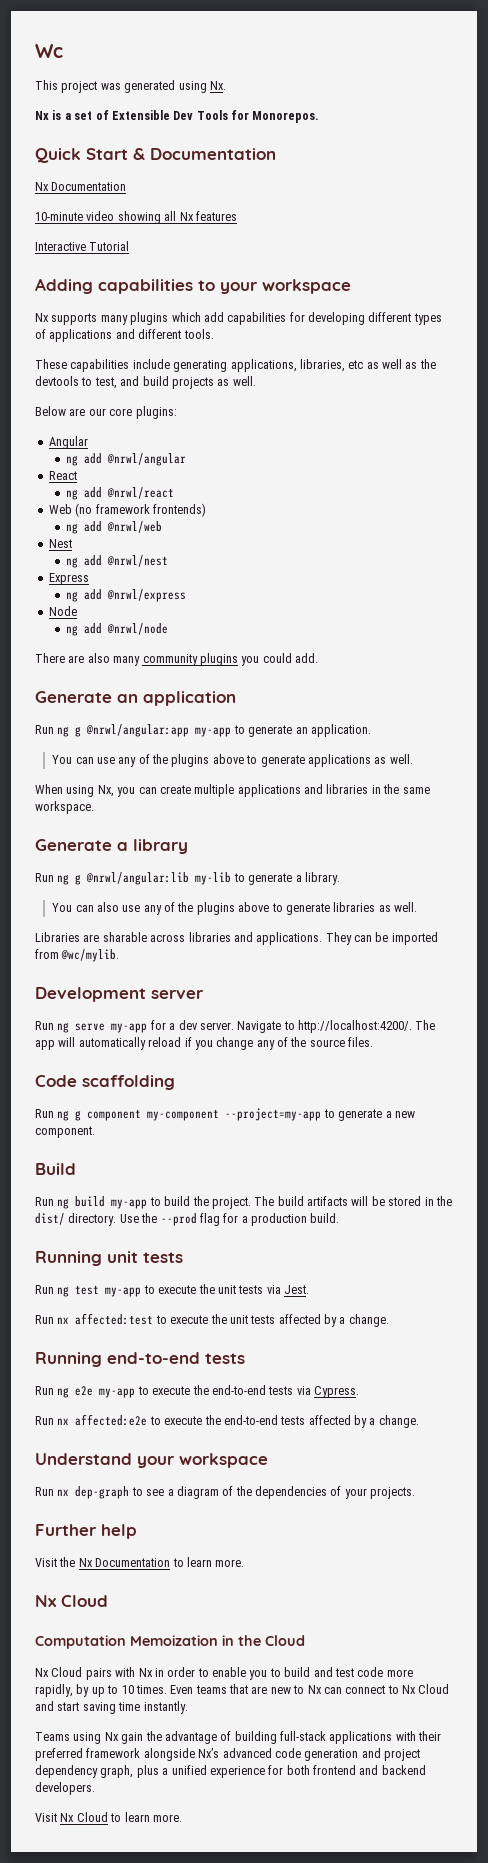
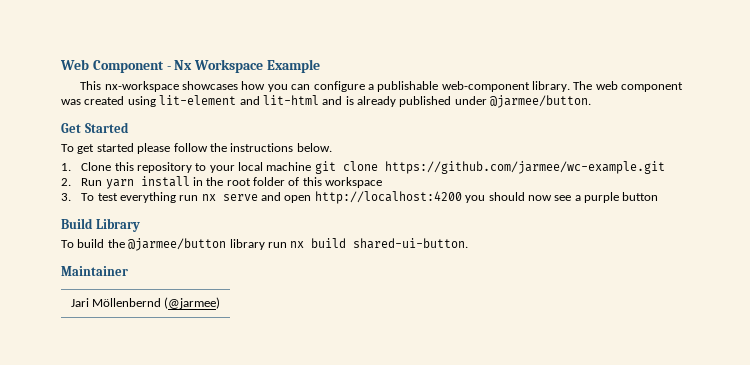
[35,44,63,58] [35,80,226,93] [35,110,320,123] [35,148,276,163] [35,182,127,191] [35,211,237,224] [35,241,130,251] [35,278,351,294] [35,312,442,325] [35,329,214,342] [35,359,436,372] [35,376,256,389] [35,406,177,419] [48,436,88,449] [65,453,186,466] [48,471,77,480] [65,487,174,500] [48,503,206,517] [65,521,162,534] [48,539,72,548] [65,555,168,568] [48,573,89,585] [65,589,186,602] [48,606,77,616] [65,623,168,636] [35,653,318,666] [35,691,236,706] [35,724,371,737] [52,754,413,767] [35,784,430,797] [35,801,94,814] [35,839,188,854] [35,872,340,885] [52,902,418,915] [35,932,438,945] [35,949,120,962] [35,987,204,1002] [35,1020,436,1033] [35,1037,374,1050] [35,1075,175,1090] [35,1108,415,1121] [35,1126,95,1138] [35,1163,76,1175] [35,1196,452,1209] [35,1213,340,1226] [35,1251,183,1266] [35,1284,309,1297] [35,1313,389,1327] [35,1352,245,1367] [35,1385,359,1398] [35,1414,419,1428] [35,1453,268,1468] [35,1486,416,1499] [35,1524,137,1539] [35,1557,245,1567] [35,1595,108,1607] [35,1635,305,1649] [35,1667,413,1680] [35,1684,450,1697] [35,1701,188,1714] [35,1731,442,1744] [35,1748,420,1761] [35,1765,426,1778] [35,1782,95,1795] [35,1812,182,1822] Wc // This project was generated using Nx. // Nx is a set of Extensible Dev Tools for Monorepos. // Quick Start & Documentation // Nx Documentation // 10-minute video showing all Nx features // Interactive Tutorial // Adding capabilities to your workspace // Nx supports many plugins which add capabilities for developing different types of applications and different tools. // These capabilities include generating applications, libraries, etc as well as the devtools to test, and build projects as well. // Below are our core plugins: // Angular // ng add @nrwl/angular // React // ng add @nrwl/react // Web (no framework frontends) // ng add @nrwl/web // Nest // ng add @nrwl/nest // Express // ng add @nrwl/express // Node // ng add @nrwl/node // There are also many community plugins you could add. // Generate an application // Run ng g @nrwl/angular:app my-app to generate an application. // You can use any of the plugins above to generate applications as well. // When using Nx, you can create multiple applications and libraries in the same workspace. // Generate a library // Run ng g @nrwl/angular:lib my-lib to generate a library. // You can also use any of the plugins above to generate libraries as well. // Libraries are sharable across libraries and applications. They can be imported from @wc/mylib. // Development server // Run ng serve my-app for a dev server. Navigate to http://localhost:4200/. The app will automatically reload if you change any of the source files. // Code scaffolding // Run ng g component my-component --project=my-app to generate a new component. // Build // Run ng build my-app to build the project. The build artifacts will be stored in the dist/ directory. Use the --prod flag for a production build. // Running unit tests // Run ng test my-app to execute the unit tests via Jest. // Run nx affected:test to execute the unit tests affected by a change. // Running end-to-end tests // Run ng e2e my-app to execute the end-to-end tests via Cypress. // Run nx affected:e2e to execute the end-to-end tests affected by a change. // Understand your workspace // Run nx dep-graph to see a diagram of the dependencies of your projects. // Further help // Visit the Nx Documentation to learn more. // Nx Cloud // Computation Memoization in the Cloud // Nx Cloud pairs with Nx in order to enable you to build and test code more rapidly, by up to 10 times. Even teams that are new to Nx can connect to Nx Cloud and start saving time instantly. // Teams using Nx gain the advantage of building full-stack applications with their preferred framework alongside Nx’s advanced code generation and project dependency graph, plus a unified experience for both frontend and backend developers. // Visit Nx Cloud to learn more. -> [60,59,320,73] [80,81,684,92] [61,95,592,108] [61,122,129,133] [61,143,332,154] [61,161,665,174] [61,176,383,189] [61,191,659,204] [61,218,140,232] [61,238,469,251] [61,266,128,276] [70,297,221,309] Web Component - Nx Workspace Example // This nx-workspace showcases how you can configure a publishable web-component library. The web component was created using lit-element and lit-html and is already published under @jarmee/button. // Get Started // To get started please follow the instructions below. // 1. Clone this repository to your local machine git clone https://github.com/jarmee/wc-example.git // 2. Run yarn install in the root folder of this workspace // 3. To test everything run nx serve and open http://localhost:4200 you should now see a purple button // Build Library // To build the @jarmee/button library run nx build shared-ui-button. // Maintainer // Jari Möllenbernd (@jarmee)

